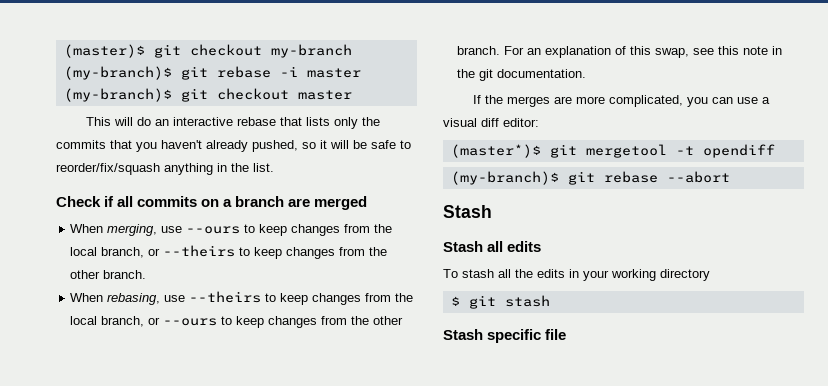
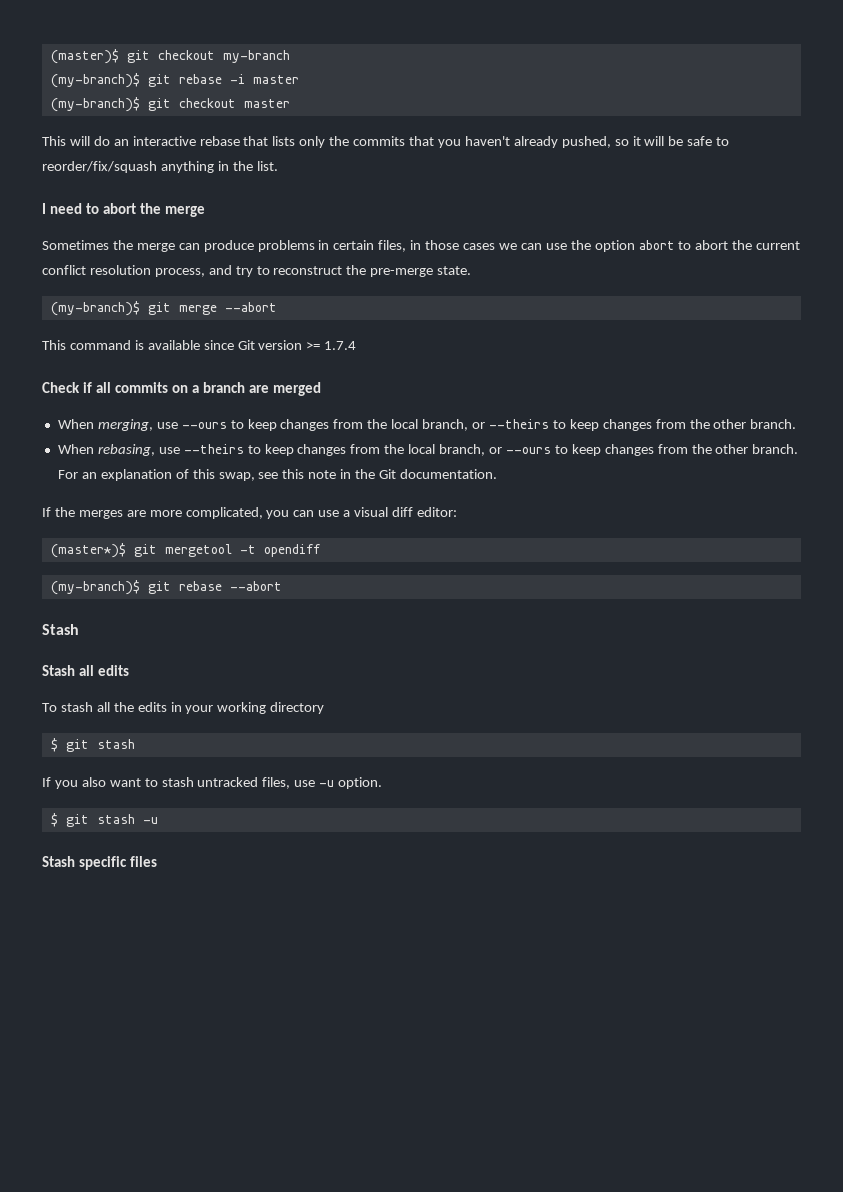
(274, 167) none -> [42,203,205,217] [42,240,801,252] [42,265,472,277] [50,301,277,316] [42,340,357,350] // I need to abort the merge // Sometimes the merge can produce problems in certain files, in those cases we can use the option abort to abort the current conflict resolution process, and try to reconstruct the pre-merge state. // (my-branch)$ git merge --abort // This command is available since Git version >= 1.7.4
[479,69,494,81] git -> [379,469,397,479] Git
(550, 301) none -> [42,777,383,789] [50,813,158,827] // If you also want to stash untracked files, use -u option. // $ git stash -u
[545,329,567,340] file -> [130,856,158,867] files

